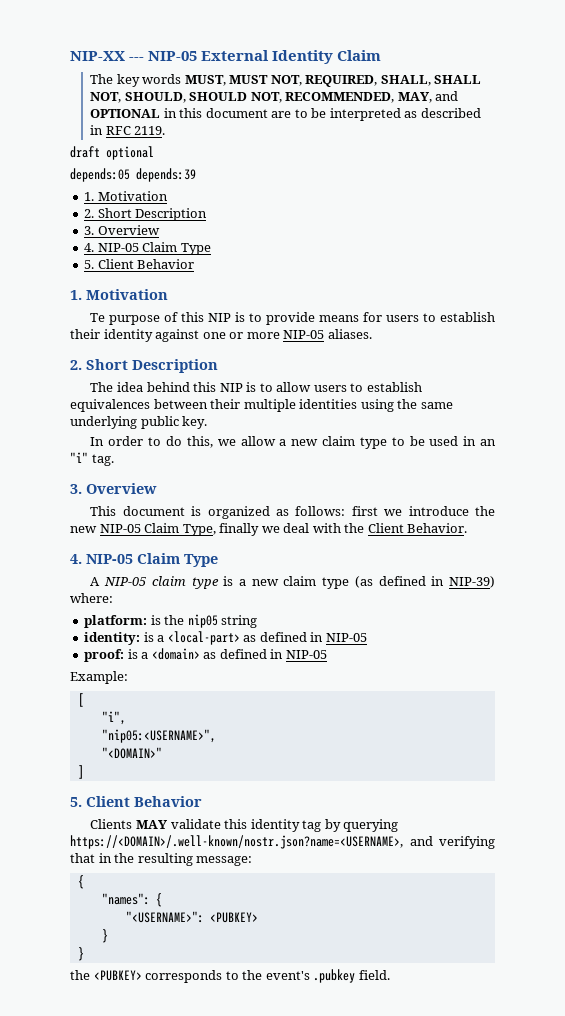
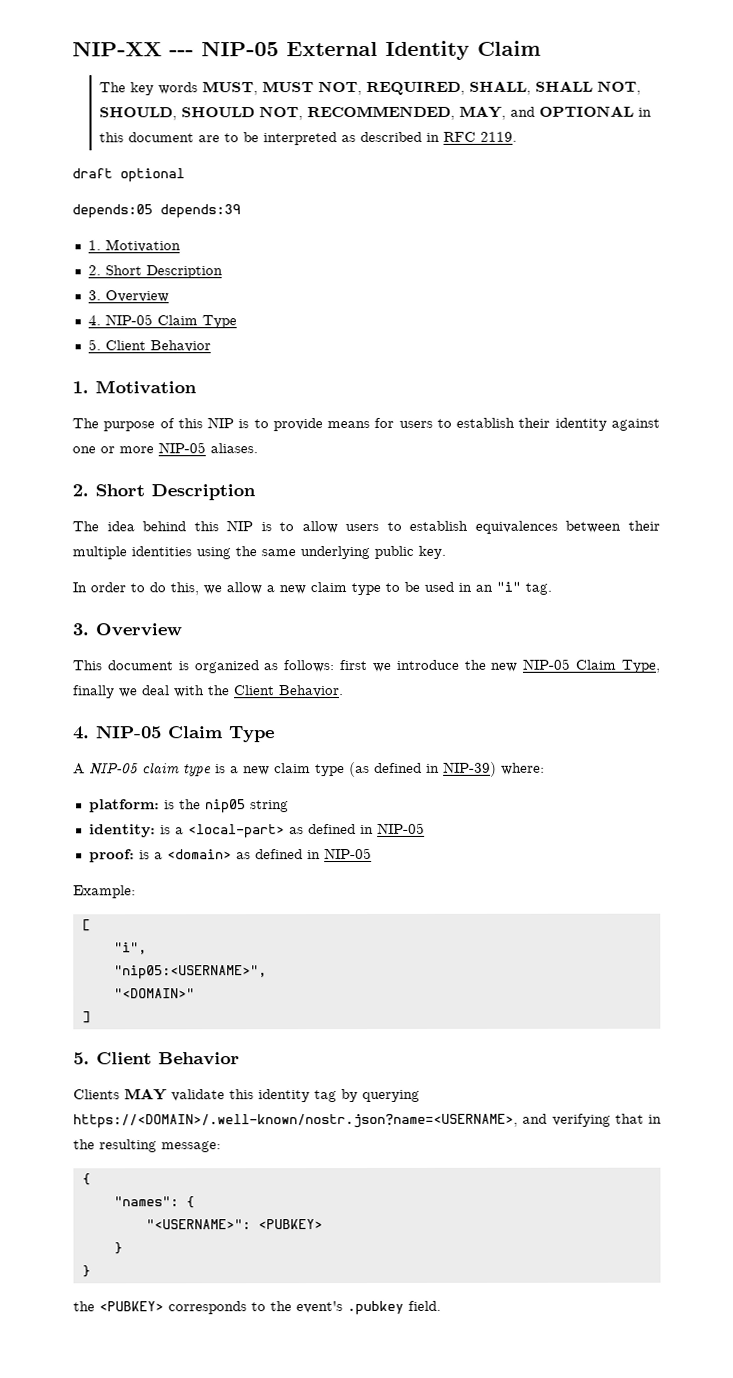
[90,313,106,322] Te -> [72,418,99,429] The

